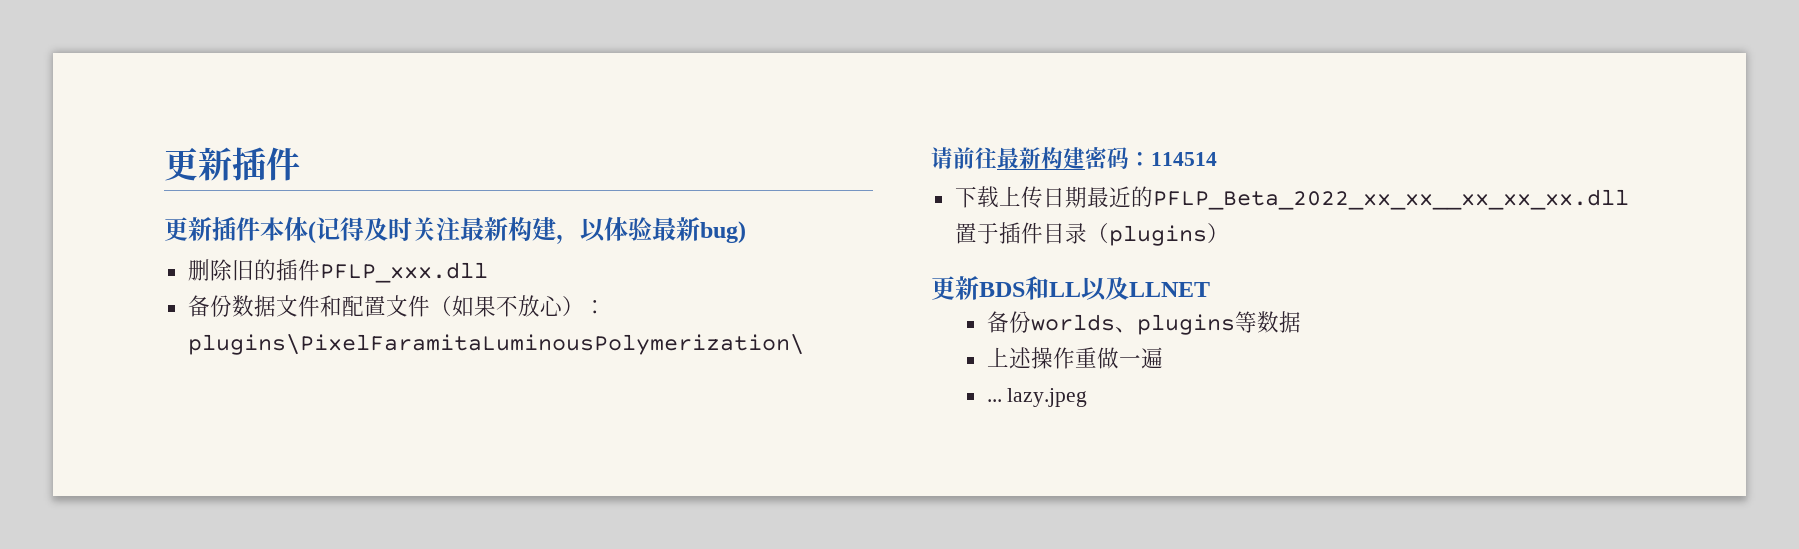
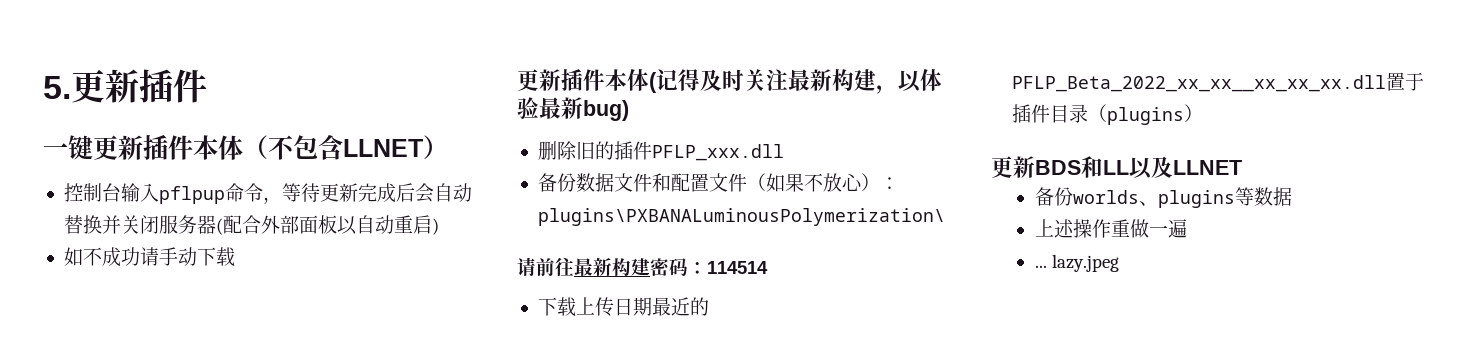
[164,147,300,181] 更新插件 -> [43,69,207,103] [43,135,448,160] [63,183,472,204] [63,215,439,235] [63,247,235,267] 5.更新插件 // 一键更新插件本体（不包含LLNET） // 控制台输入pflpup命令，等待更新完成后会自动替换并关闭服务器(配合外部面板以自动重启) // 如不成功请手动下载
[187,334,804,355] plugins\PixelFaramitaLuminousPolymerization\ -> [537,208,945,226] plugins\PXBANALuminousPolymerization\

